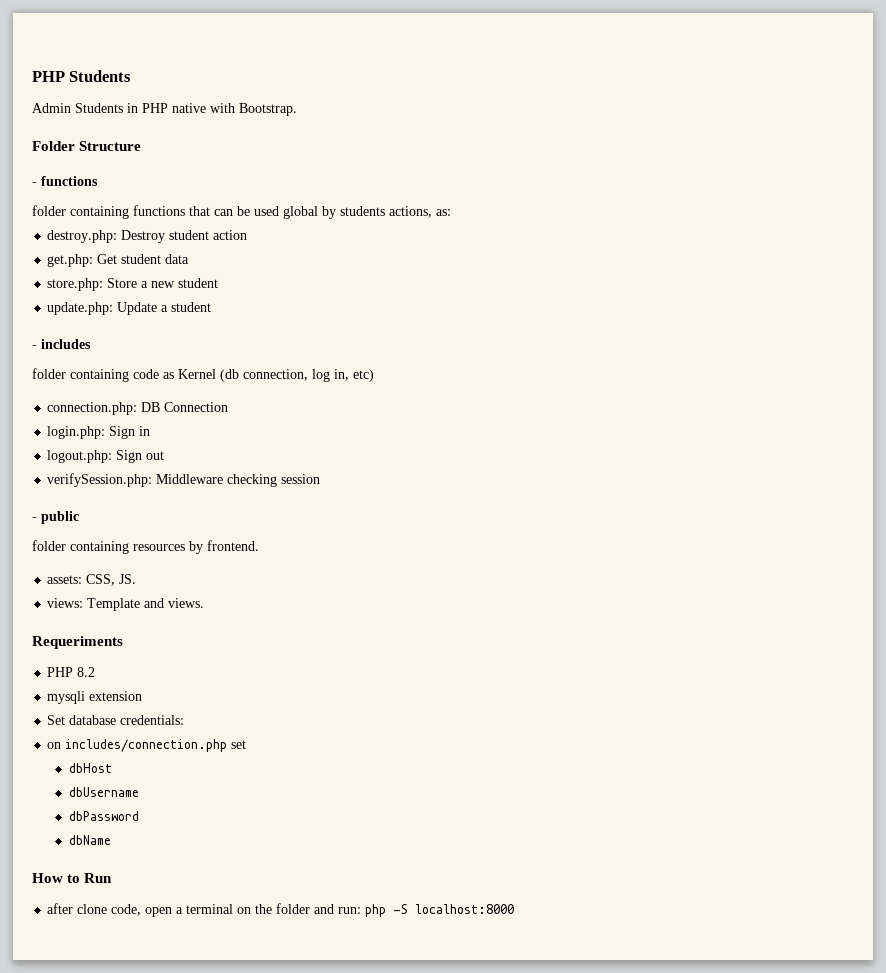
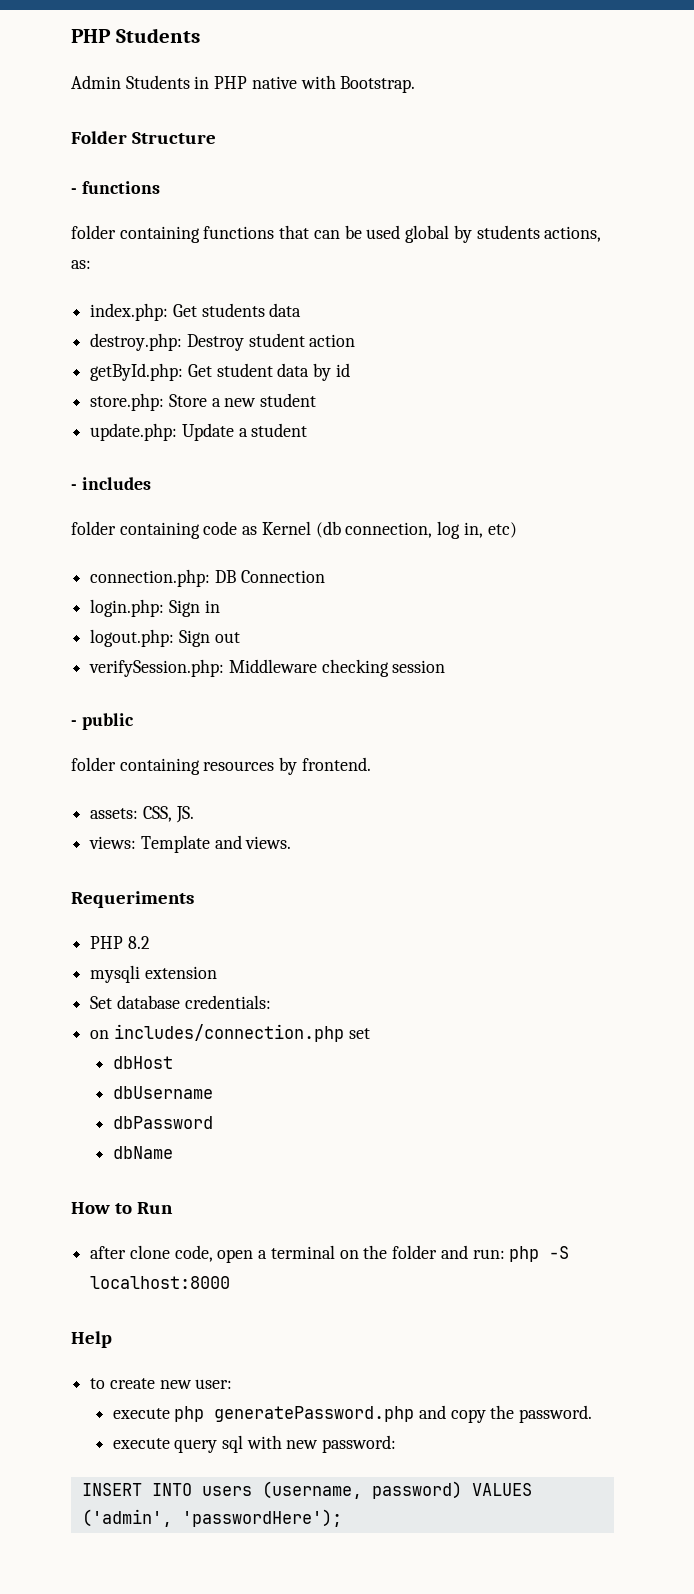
(451, 212) none -> [90,303,302,321] // index.php: Get students data
[47,254,94,267] get.php: -> [90,363,184,381] getById.php:
(190, 259) none -> [313,363,350,381] by id
(515, 909) none -> [71,1331,112,1348] [90,1378,233,1389] [112,1405,593,1423] [112,1435,397,1453] [81,1481,532,1499] [81,1509,342,1527] // Help // to create new user: // execute php generatePassword.php and copy the password. // execute query sql with new password: // INSERT INTO users (username, password) VALUES ('admin', 'passwordHere');

